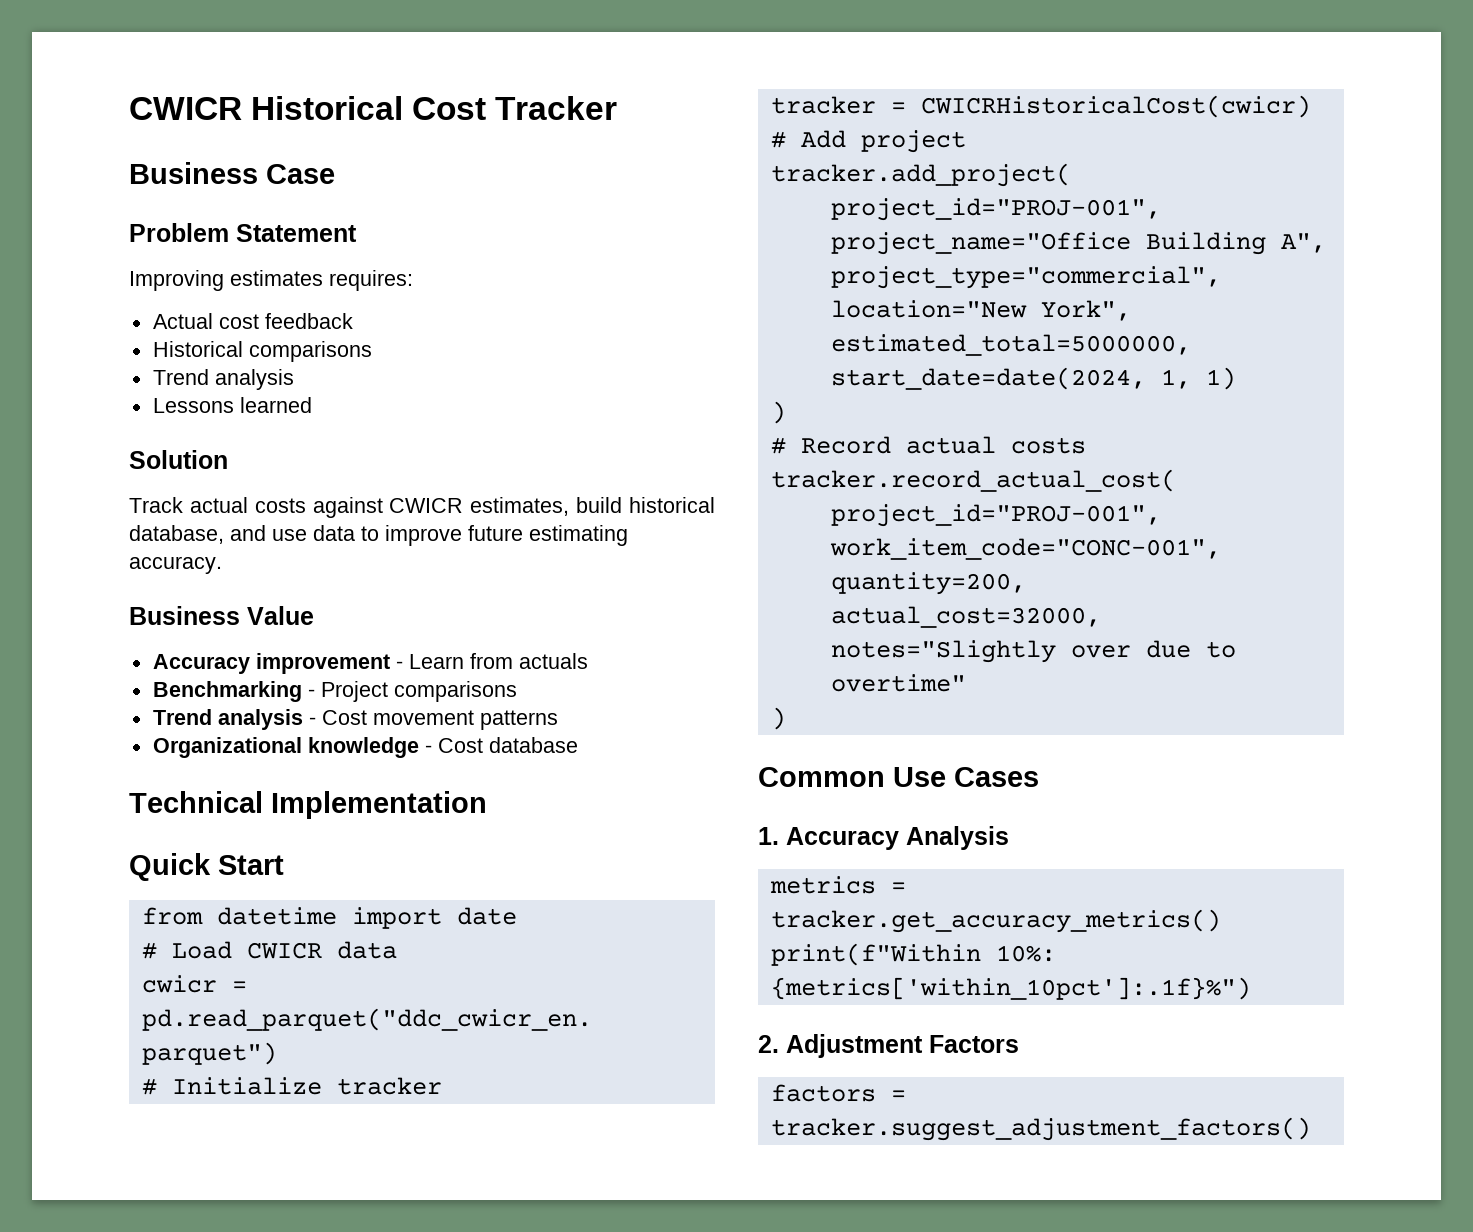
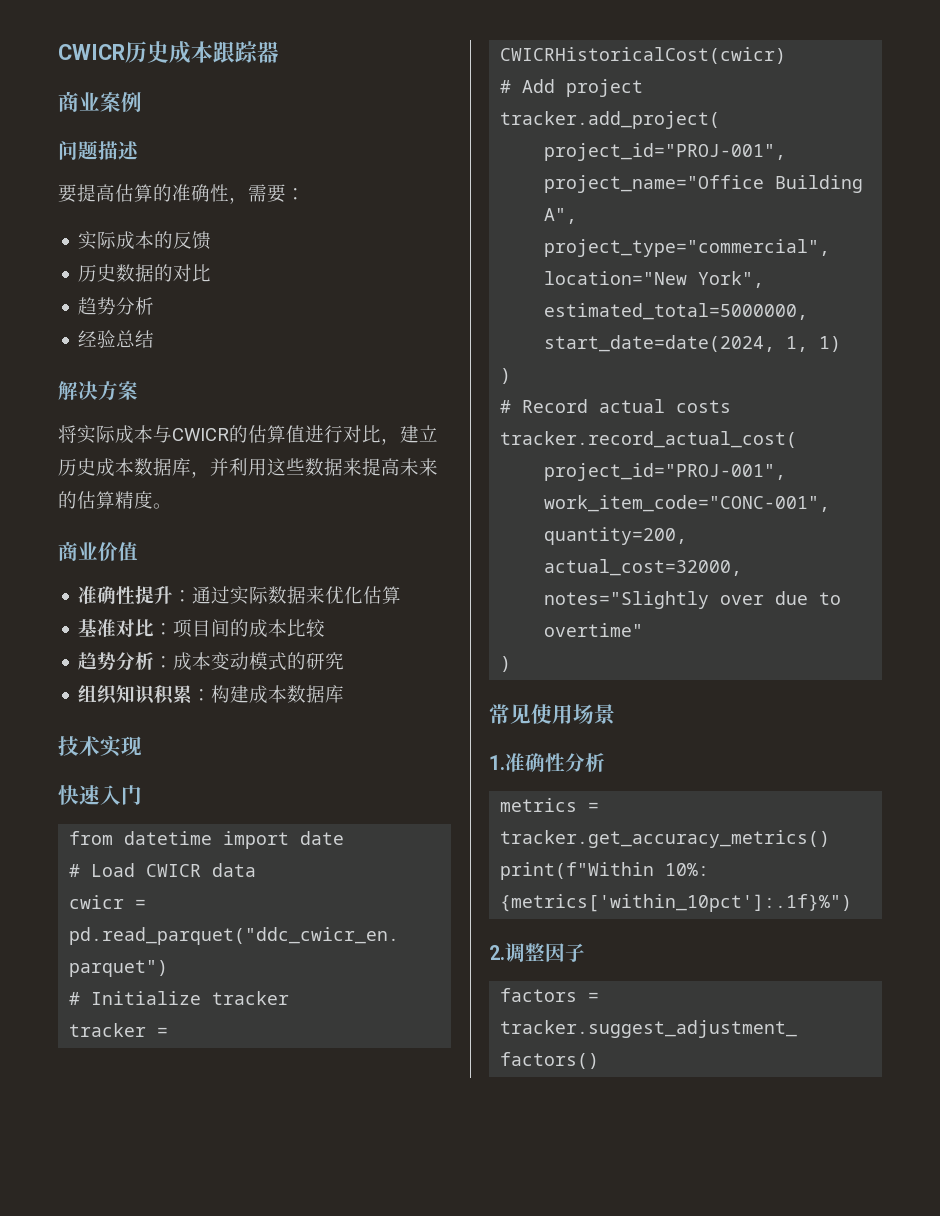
[129,96,618,120] [129,162,335,184] [129,223,357,242] [129,270,413,291] [152,313,353,329] [152,341,372,362] [152,369,294,390] [152,397,312,413] [129,450,228,469] [129,497,715,518] [129,525,628,546] [129,556,222,574] [129,606,314,625] [152,653,588,674] [152,681,517,702] [152,709,558,730] [152,737,578,758] [129,791,487,819] [129,853,284,881] CWICR Historical Cost Tracker // Business Case // Problem Statement // Improving estimates requires: // Actual cost feedback // Historical comparisons // Trend analysis // Lessons learned // Solution // Track actual costs against CWICR estimates, build historical database, and use data to improve future estimating accuracy. // Business Value // Accuracy improvement - Learn from actuals // Benchmarking - Project comparisons // Trend analysis - Cost movement patterns // Organizational knowledge - Cost database // Technical Implementation // Quick Start -> [58,41,279,64] [58,91,142,112] [58,140,139,160] [58,184,305,204] [78,231,212,250] [78,264,212,282] [78,297,155,315] [78,330,155,348] [58,381,138,401] [58,425,438,445] [58,458,438,478] [58,491,172,509] [58,542,138,561] [78,585,402,605] [78,619,326,638] [78,652,345,671] [78,685,345,705] [58,736,142,757] [58,785,142,805] CWICR历史成本跟踪器 // 商业案例 // 问题描述 // 要提高估算的准确性，需要： // 实际成本的反馈 // 历史数据的对比 // 趋势分析 // 经验总结 // 解决方案 // 将实际成本与CWICR的估算值进行对比，建立历史成本数据库，并利用这些数据来提高未来的估算精度。 // 商业价值 // 准确性提升：通过实际数据来优化估算 // 基准对比：项目间的成本比较 // 趋势分析：成本变动模式的研究 // 组织知识积累：构建成本数据库 // 技术实现 // 快速入门
[758,767,1039,787] Common Use Cases -> [489,704,615,725] 常见使用场景
[786,826,1009,850] Accuracy Analysis -> [505,753,605,772] 准确性分析
[786,1034,1019,1058] Adjustment Factors -> [505,943,585,962] 调整因子

